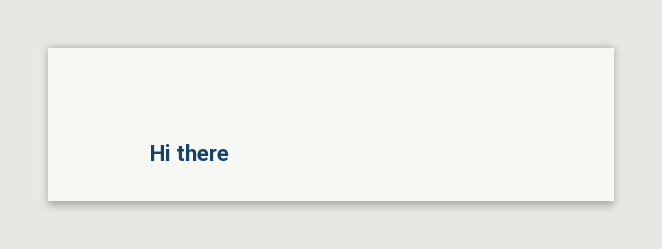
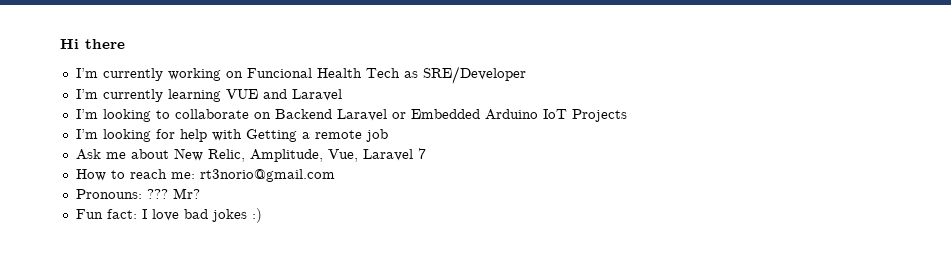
(230, 152) none -> [75,66,526,84] [75,89,342,102] [75,109,627,122] [75,129,388,142] [75,148,426,162] [75,169,335,182] [75,188,200,199] [75,208,262,223] // I’m currently working on Funcional Health Tech as SRE/Developer // I’m currently learning VUE and Laravel // I’m looking to collaborate on Backend Laravel or Embedded Arduino IoT Projects // I’m looking for help with Getting a remote job // Ask me about New Relic, Amplitude, Vue, Laravel 7 // How to reach me: rt3norio@gmail.com // Pronouns: ??? Mr? // Fun fact: I love bad jokes :)

